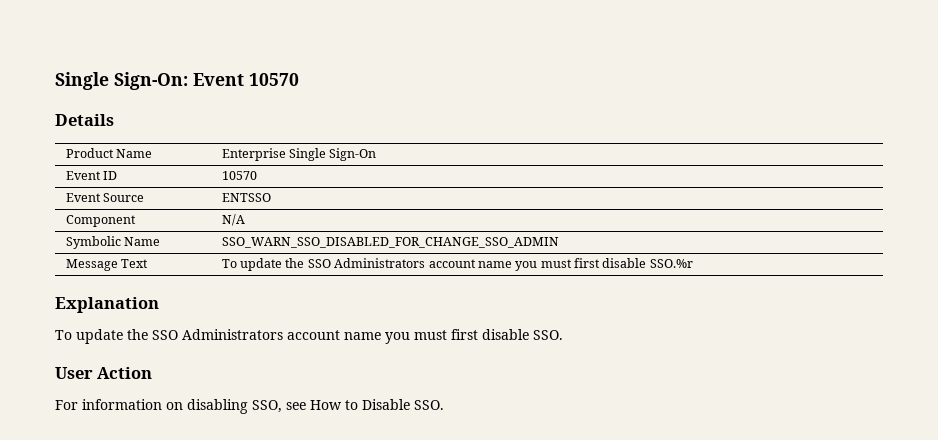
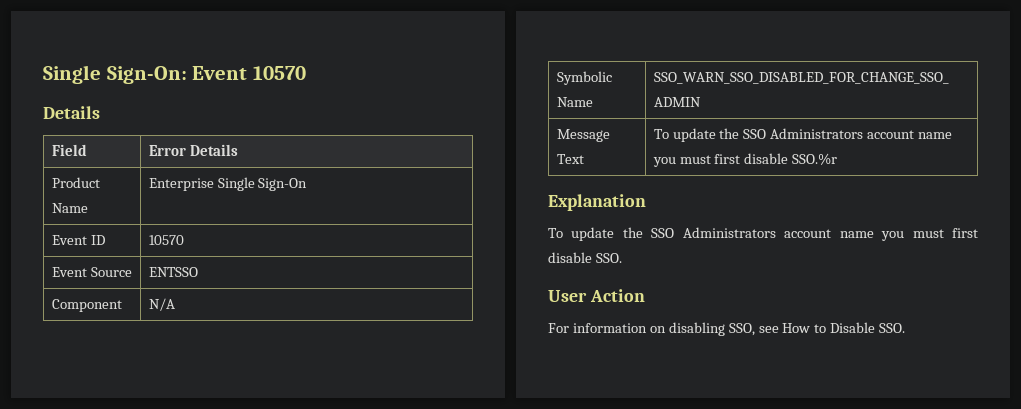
(114, 120) none -> [51,144,87,156] [148,144,238,156] // Field | Error Details

